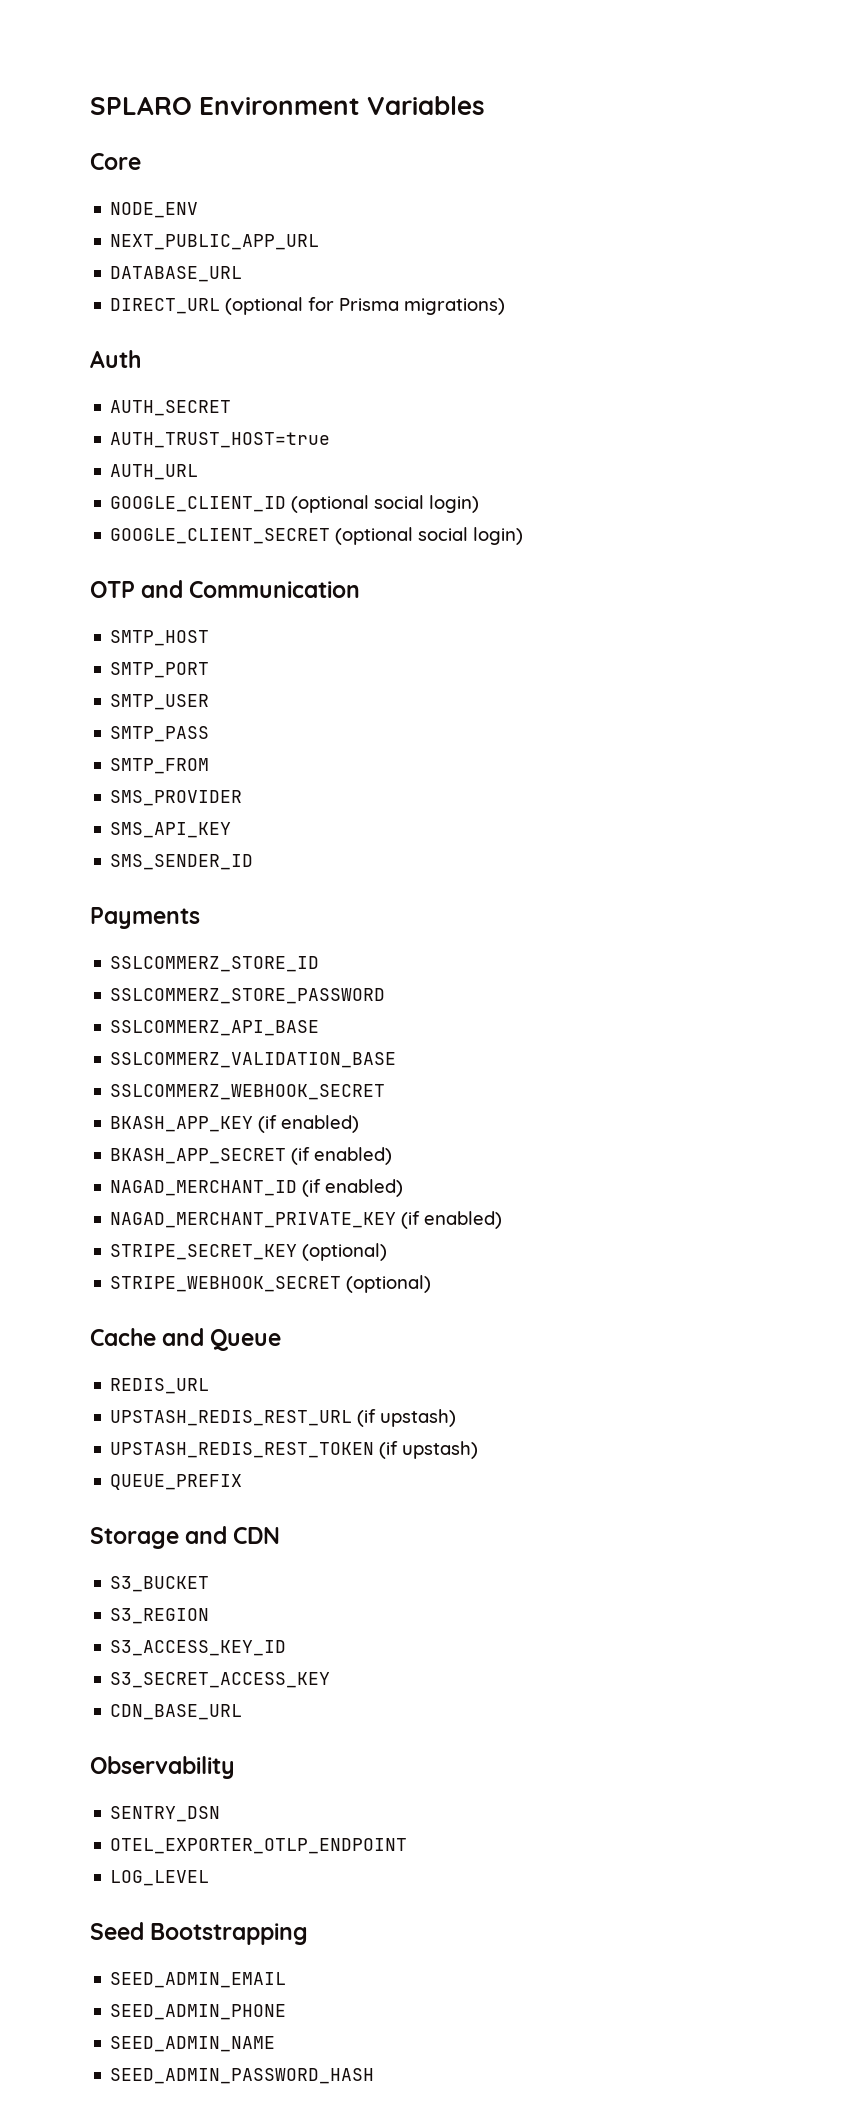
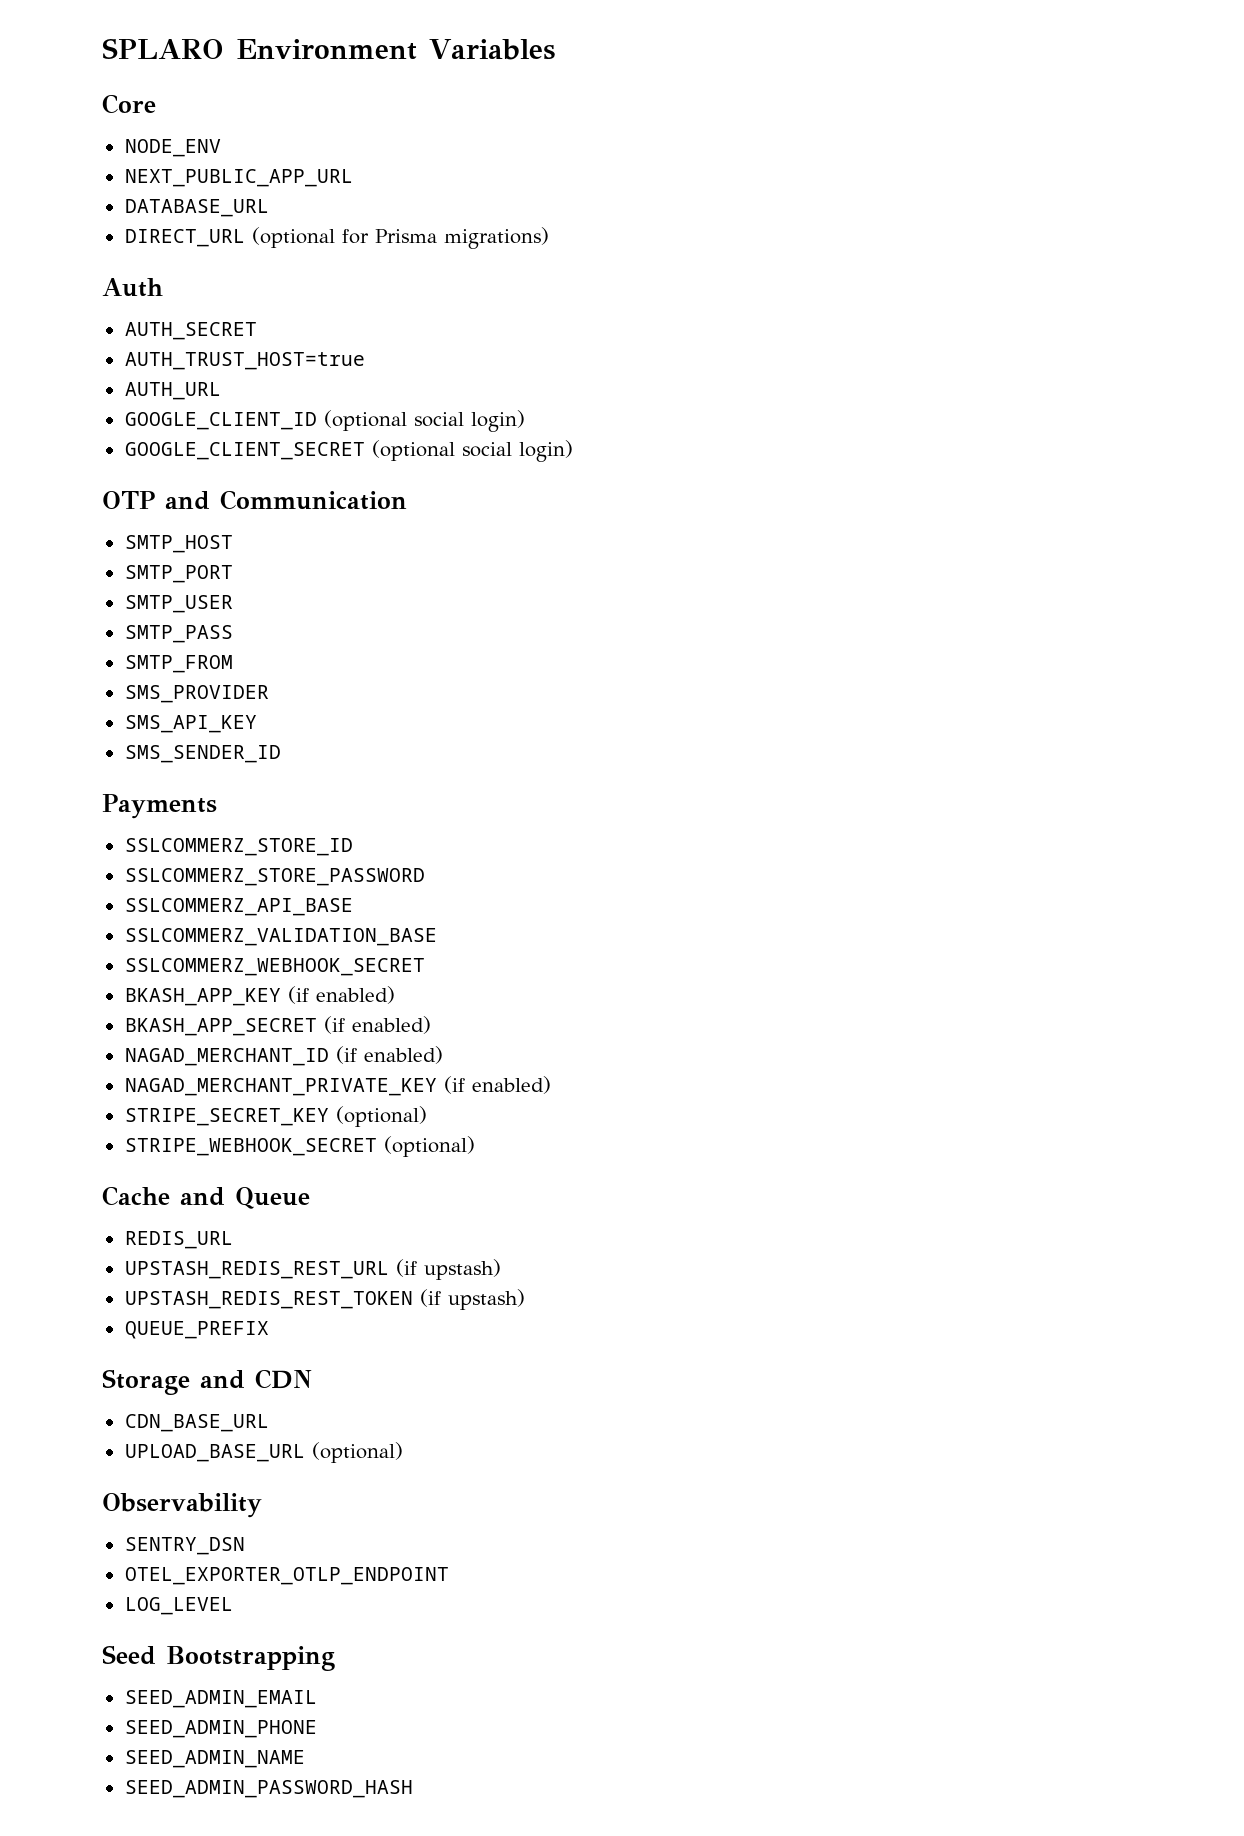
[110,1576,210,1592] [110,1608,210,1624] [110,1640,287,1656] [110,1672,331,1688] [110,1704,243,1720] S3_BUCKET // S3_REGION // S3_ACCESS_KEY_ID // S3_SECRET_ACCESS_KEY // CDN_BASE_URL -> [124,1414,269,1432] [124,1442,403,1463] CDN_BASE_URL // UPLOAD_BASE_URL (optional)

